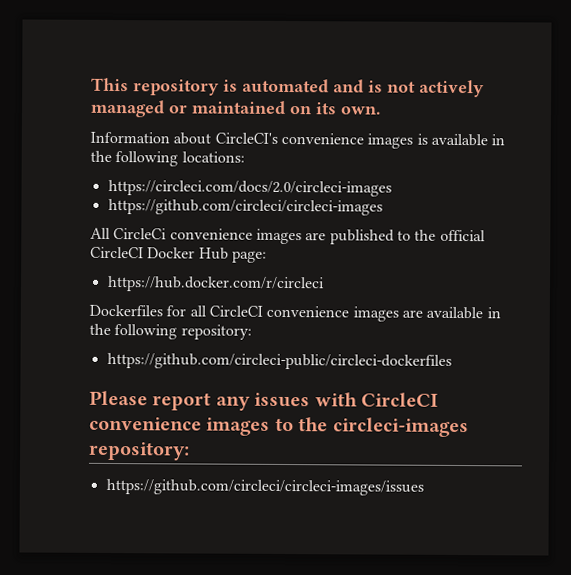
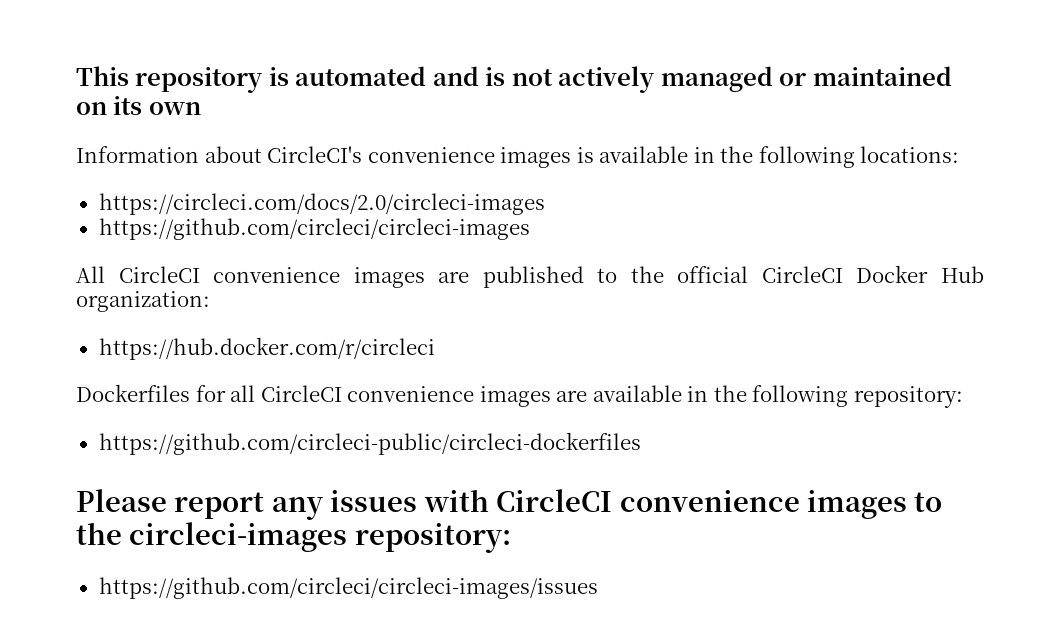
[340,106,381,115] own. -> [148,102,201,115] own
[113,228,168,240] CircleCi -> [118,266,200,283] CircleCI
[231,250,267,263] page: -> [76,291,210,312] organization:

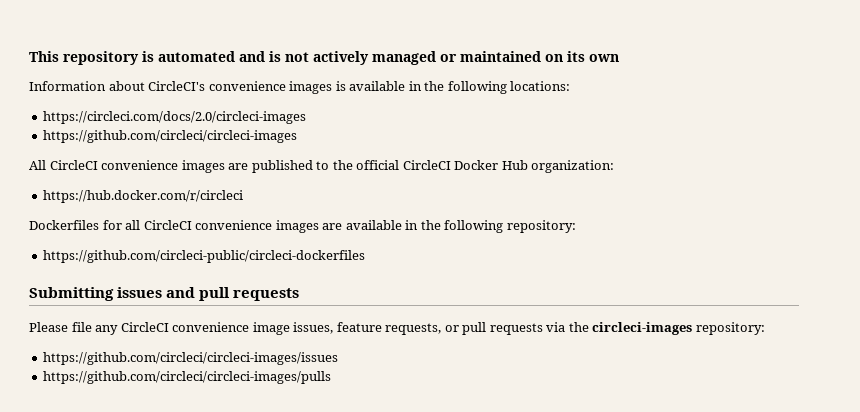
[76,489,943,520] Please report any issues with CircleCI convenience images to -> [29,287,300,301] [29,322,566,335] Submitting issues and pull requests // Please file any CircleCI convenience image issues, feature requests, or pull requests via
(598, 588) none -> [43,371,332,384] // https://github.com/circleci/circleci-images/pulls

